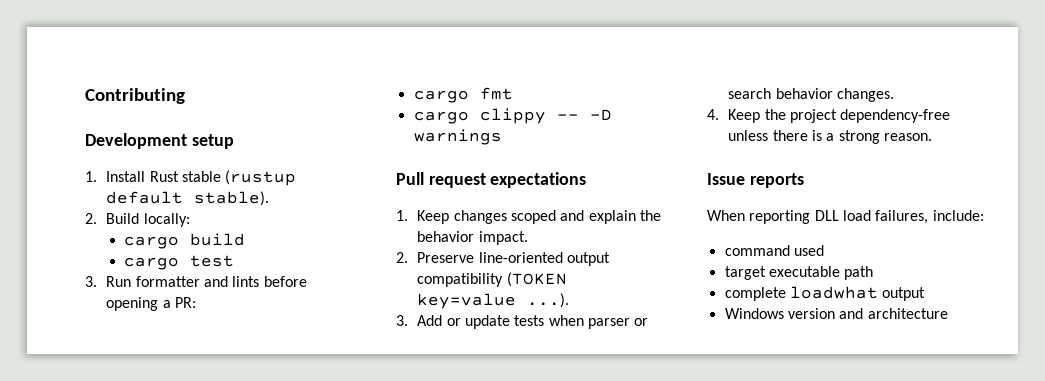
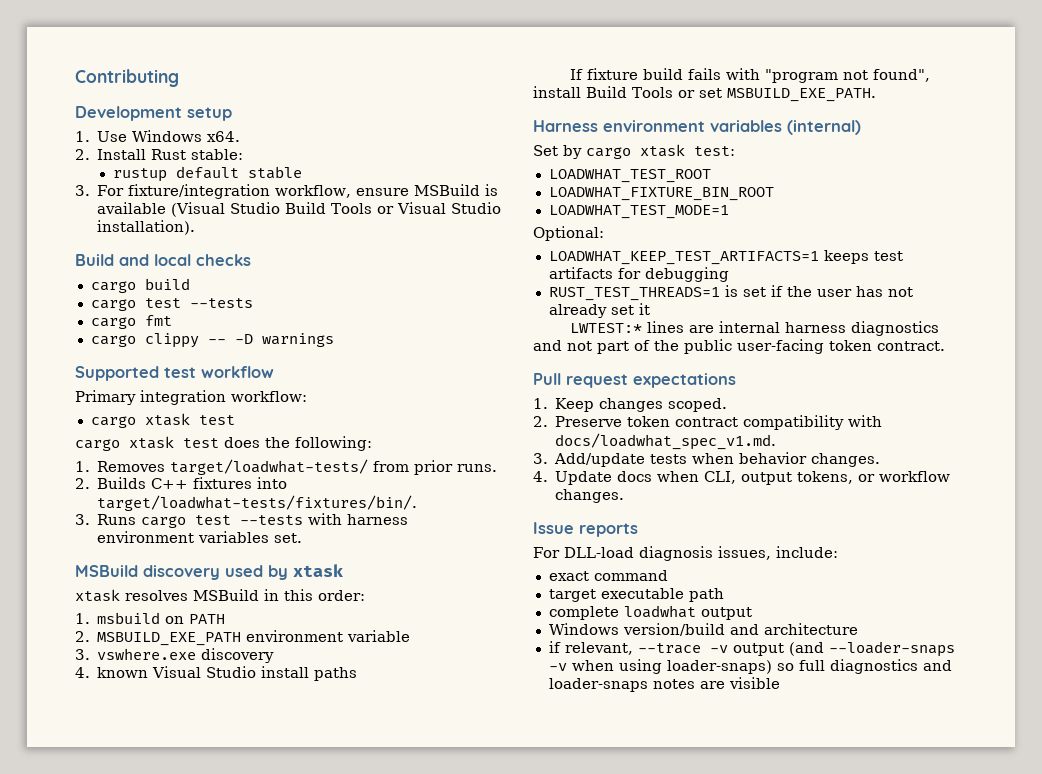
[106,170,297,186] [106,191,270,206] [85,213,190,227] [124,233,246,249] [124,255,235,270] [85,276,307,287] [106,297,197,311] Install Rust stable (rustup default stable). // 2. Build locally: // cargo build // cargo test // 3. Run formatter and lints before opening a PR: -> [97,130,241,142] [75,149,244,160] [113,166,303,182] [75,184,499,199] [97,202,502,217] [97,220,196,235] [75,254,251,266] [90,278,190,293] [90,298,253,311] Use Windows x64. // 2. Install Rust stable: // rustup default stable // 3. For fixture/integration workflow, ensure MSBuild is available (Visual Studio Build Tools or Visual Studio installation). // Build and local checks // cargo build // cargo test --tests
(502, 137) none -> [75,366,274,381] [75,390,307,405] [90,413,235,428] [75,436,372,451] [75,459,498,475] [75,477,288,489] [97,495,418,511] [75,513,409,528] [97,531,303,543] [75,564,343,580] [75,589,365,602] [75,612,226,624] [75,630,411,646] [75,648,275,663] [75,666,358,681] [569,68,930,83] [533,86,876,102] [533,120,861,135] [533,144,735,159] [548,169,711,183] [548,187,774,201] [548,205,729,219] [533,226,604,241] [548,250,903,265] [548,267,729,282] [548,285,913,301] [548,303,650,318] [569,321,939,336] [533,339,945,354] // Supported test workflow // Primary integration workflow: // cargo xtask test // cargo xtask test does the following: // 1. Removes target/loadwhat-tests/ from prior runs. // 2. Builds C++ fixtures into target/loadwhat-tests/fixtures/bin/. // 3. Runs cargo test --tests with harness environment variables set. // MSBuild discovery used by xtask // xtask resolves MSBuild in this order: // 1. msbuild on PATH // 2. MSBUILD_EXE_PATH environment variable // 3. vswhere.exe discovery // 4. known Visual Studio install paths // If fixture build fails with "program not found", install Build Tools or set MSBUILD_EXE_PATH. // Harness environment variables (internal) // Set by cargo xtask test: // LOADWHAT_TEST_ROOT // LOADWHAT_FIXTURE_BIN_ROOT // LOADWHAT_TEST_MODE=1 // Optional: // LOADWHAT_KEEP_TEST_ARTIFACTS=1 keeps test artifacts for debugging // RUST_TEST_THREADS=1 is set if the user has not already set it // LWTEST:* lines are internal harness diagnostics and not part of the public user-facing token contract.
[511,210,662,224] [417,231,528,245] [396,252,611,266] [417,272,567,287] [417,293,570,309] [396,315,649,329] [728,88,895,102] [707,109,951,123] [728,130,933,144] [707,173,804,188] [707,210,929,224] scoped and explain the behavior impact. // 2. Preserve line-oriented output compatibility (TOKEN key=value ...). // 3. Add or update tests when parser or search behavior changes. // 4. Keep the project dependency-free unless there is a strong reason. // Issue reports // When reporting DLL load failures, -> [668,398,728,412] [533,415,883,430] [555,433,777,450] [533,452,881,467] [533,471,951,485] [555,489,625,503] [533,522,638,537] [533,546,771,561] scoped. // 2. Preserve token contract compatibility with docs/loadwhat_spec_v1.md. // 3. Add/update tests when behavior changes. // 4. Update docs when CLI, output tokens, or workflow changes. // Issue reports // For DLL-load diagnosis issues,
(984, 215) none -> [548,571,589,581] exact
[793,245,824,256] used -> (668, 575) none
[787,308,835,319] version -> [622,623,725,636] version/build
(948, 313) none -> [548,641,955,657] [548,659,952,674] [548,677,780,692] // if relevant, --trace -v output (and --loader-snaps -v when using loader-snaps) so full diagnostics and loader-snaps notes are visible

